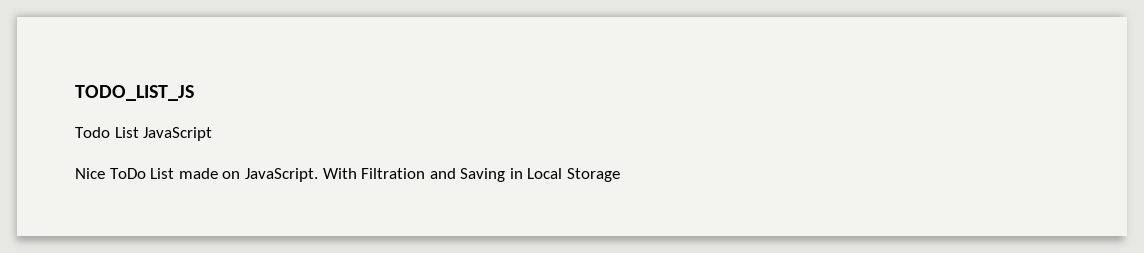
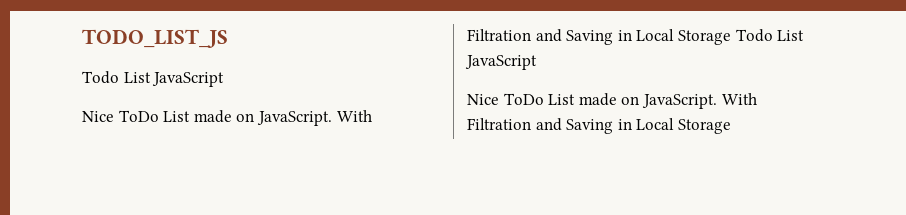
(213, 134) none -> [82,110,372,126] [467,29,805,45] [465,55,537,70] // Nice ToDo List made on JavaScript. With Filtration and Saving in Local Storage Todo List JavaScript

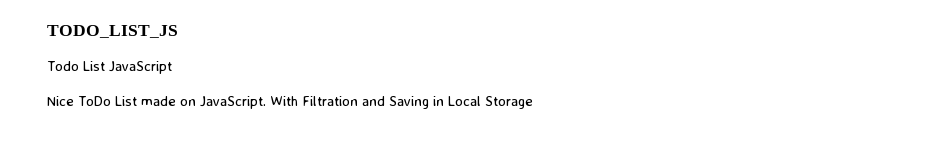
[82,110,372,126] [467,29,805,45] [465,55,537,70] // Nice ToDo List made on JavaScript. With Filtration and Saving in Local Storage Todo List JavaScript -> (172, 67) none

